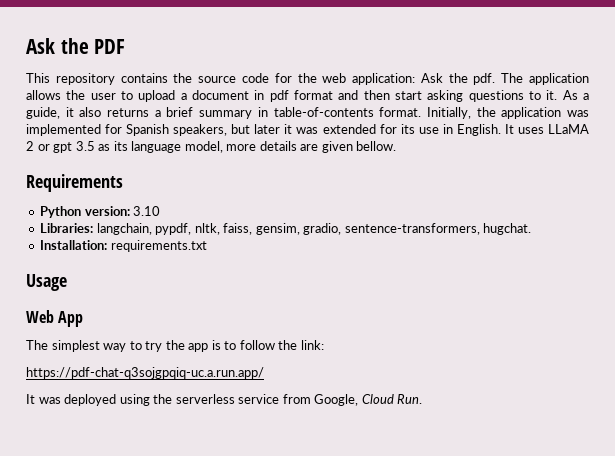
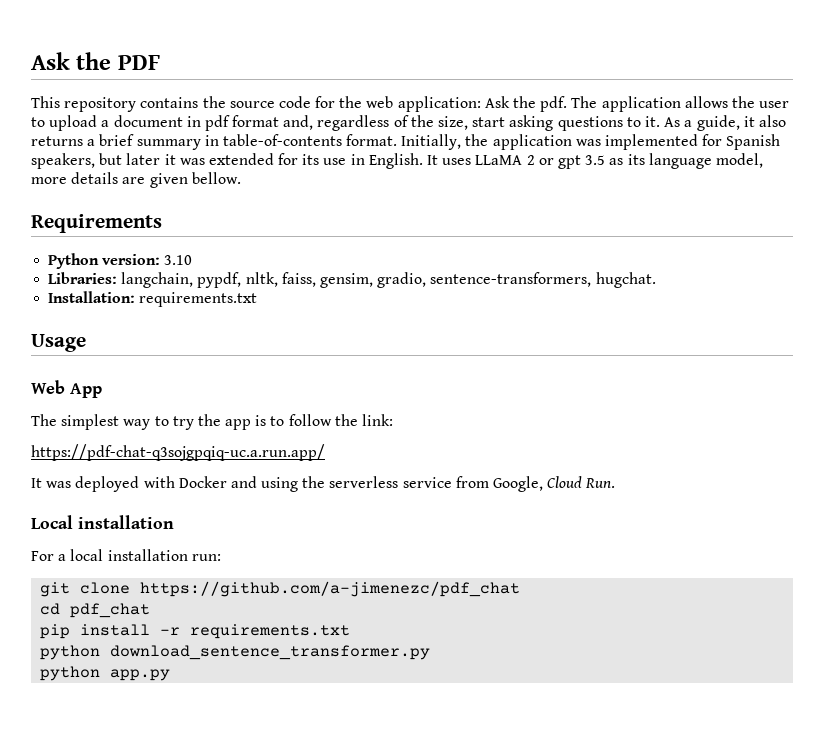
[338,90,390,100] and then -> [283,115,469,131] and, regardless of the size,
(117, 400) none -> [143,476,257,488] with Docker and
(423, 399) none -> [31,515,174,529] [31,549,221,561] [40,581,521,597] [40,603,151,618] [40,624,351,639] [40,645,431,660] [40,666,171,681] // Local installation // For a local installation run: // git clone https://github.com/a-jimenezc/pdf_chat // cd pdf_chat // pip install -r requirements.txt // python download_sentence_transformer.py // python app.py

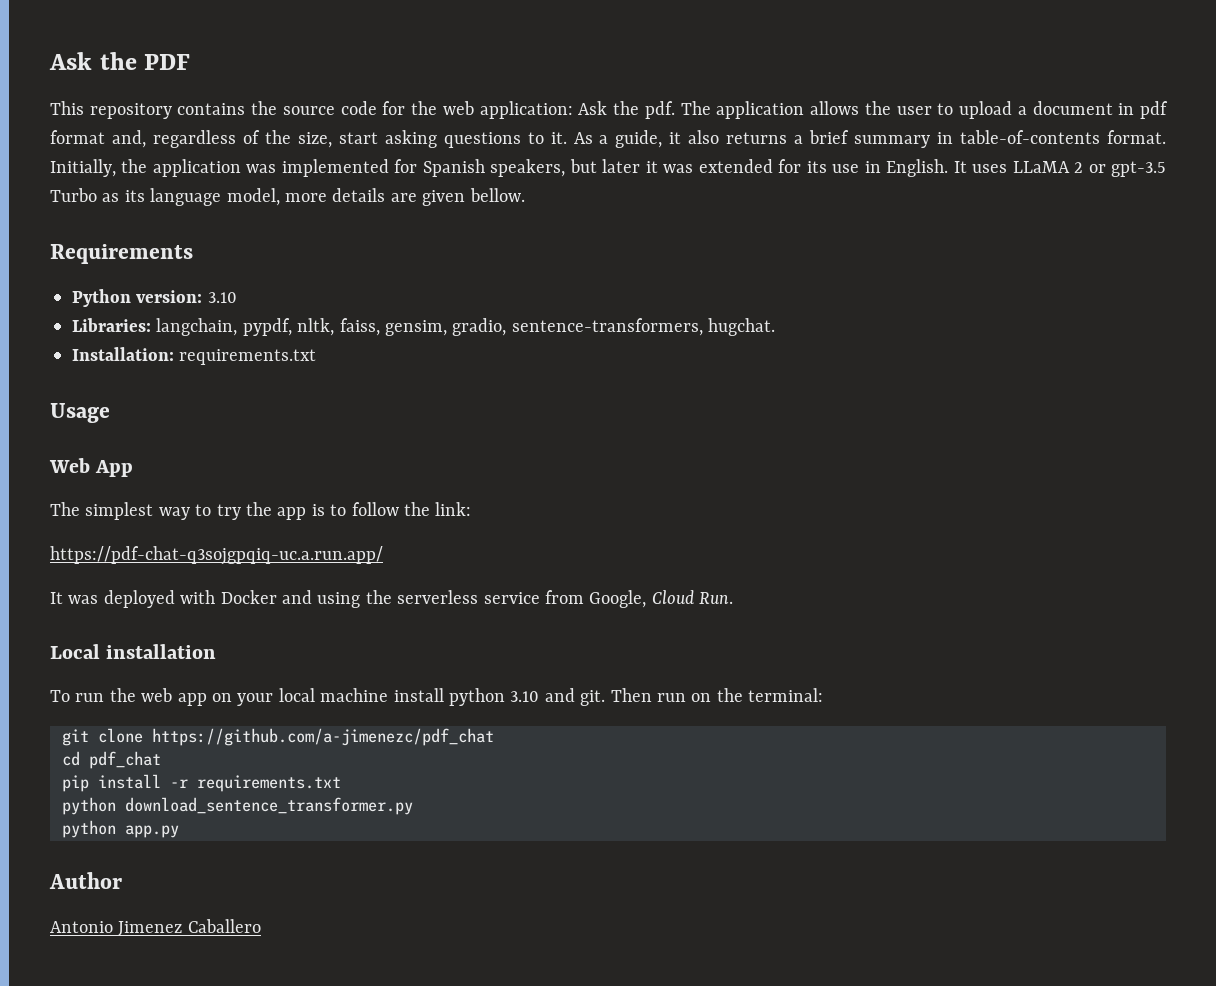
[557,155,606,169] gpt 3.5 -> [1111,161,1167,177] [50,188,97,202] gpt-3.5 Turbo
[31,549,221,561] For a local installation run: -> [50,688,824,706] To run the web app on your local machine install python 3.10 and git. Then run on the terminal:
(171, 675) none -> [49,872,122,889] [50,919,261,936] // Author // Antonio Jimenez Caballero

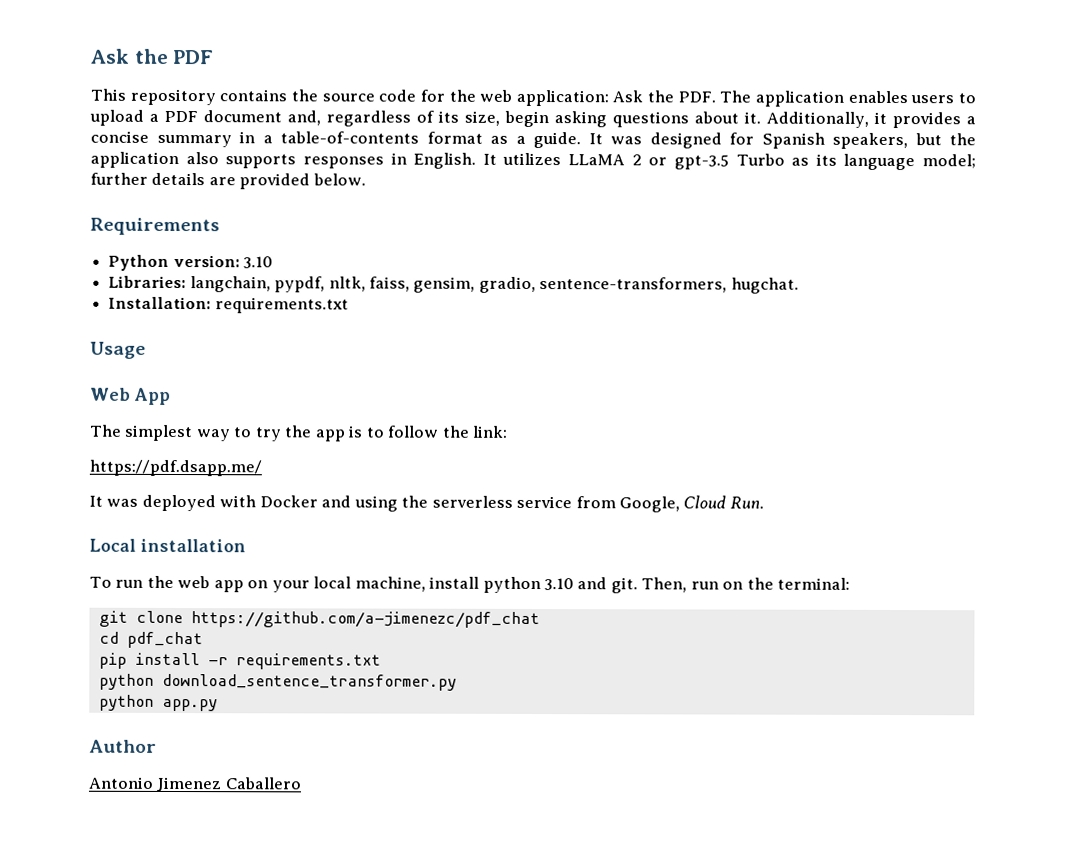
[644,101,675,119] pdf. -> [677,91,716,103] PDF.
[810,101,1168,119] [50,130,1167,148] [50,159,860,177] allows the user to upload a document in pdf format and, regardless of the size, start asking questions to it. As a guide, it also returns a brief summary in table-of-contents format. Initially, the application was implemented for Spanish speakers, but later it was extended for its use -> [847,90,976,104] [89,109,976,129] [90,130,976,150] [90,151,384,169] enables users to upload a PDF document and, regardless of its size, begin asking questions about it. Additionally, it provides a concise summary in a table-of-contents format as a guide. It was designed for Spanish speakers, but the application also supports responses
[972,164,1008,173] uses -> [502,152,562,166] utilizes
[226,188,525,206] model, more details are given bellow. -> [922,154,976,169] [90,172,366,190] model; further details are provided below.
[50,546,383,565] https://pdf-chat-q3sojgpqiq-uc.a.run.app/ -> [89,459,262,477] https://pdf.dsapp.me/
[320,688,389,702] machine -> [354,576,426,592] machine,
[610,688,652,702] Then -> [641,577,688,593] Then,

